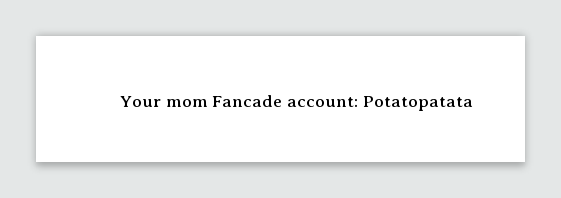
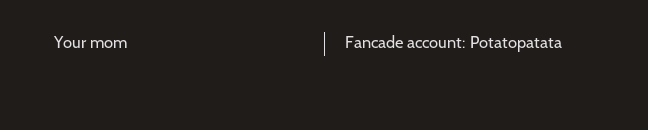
(208, 103) none -> (128, 44) //

